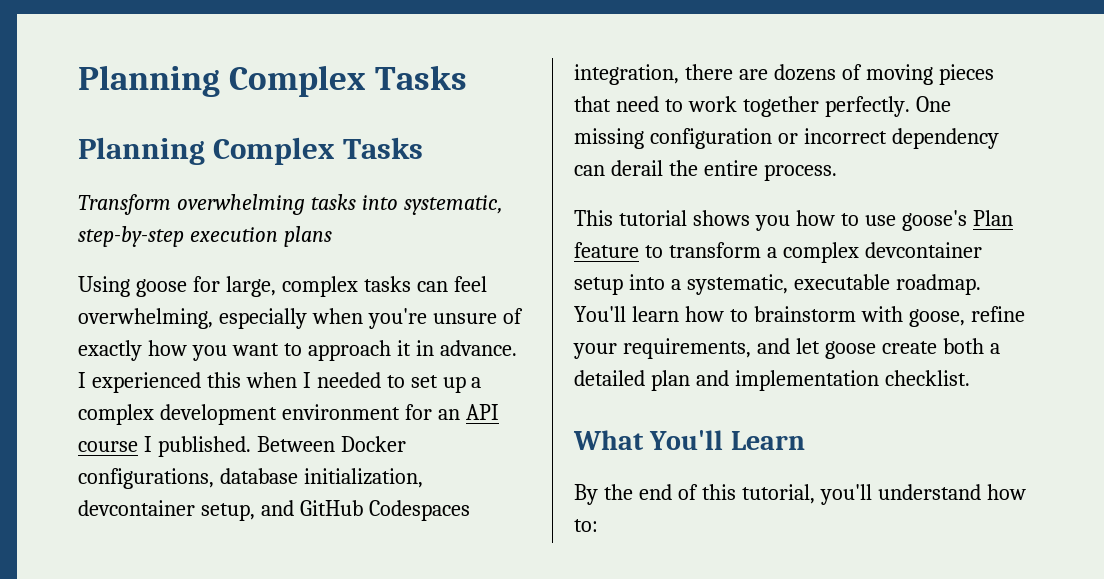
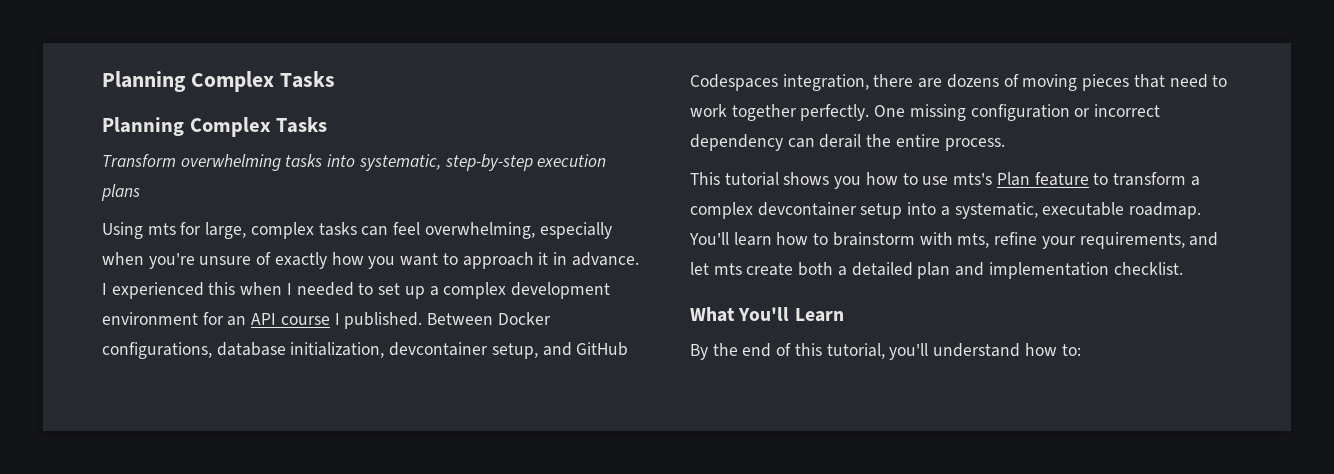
[135,279,187,297] goose -> [147,223,176,235] mts
[901,210,967,231] goose's -> [953,173,993,185] mts's
[908,309,965,327] goose, -> [957,233,990,248] mts,
[824,341,876,359] goose -> [713,263,742,275] mts

